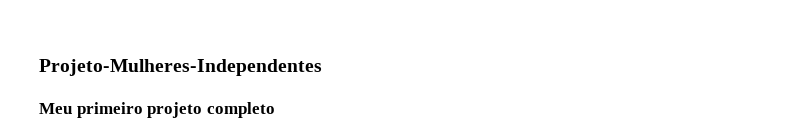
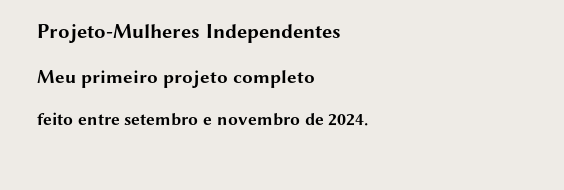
[39,59,322,76] Projeto-Mulheres-Independentes -> [37,24,341,43] Projeto-Mulheres Independentes
(275, 110) none -> [37,112,369,126] // feito entre setembro e novembro de 2024.

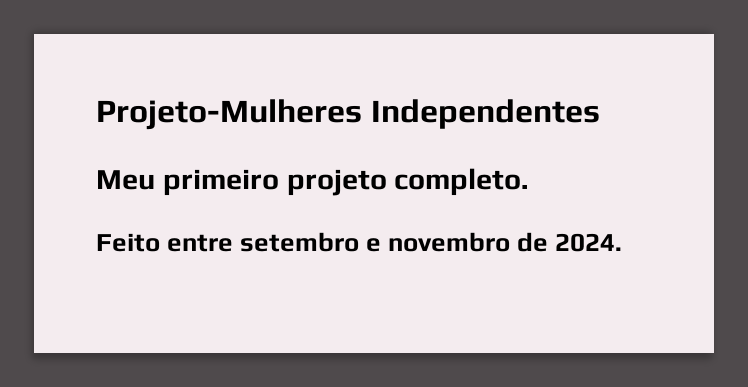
[233,70,316,88] [37,112,73,125] completo // feito -> [394,168,529,196] [96,233,160,252] completo. // Feito

